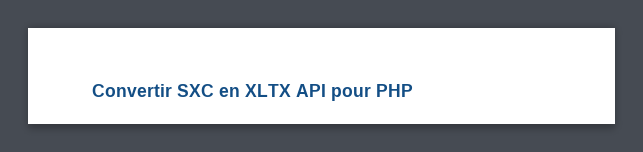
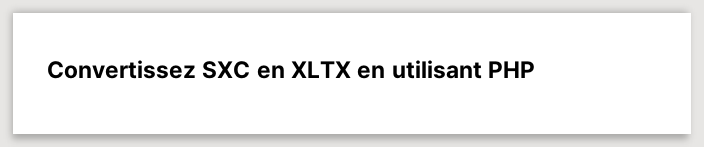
[92,84,172,97] Convertir -> [47,60,196,79] Convertissez
[296,84,371,101] API pour -> [357,60,482,79] en utilisant

